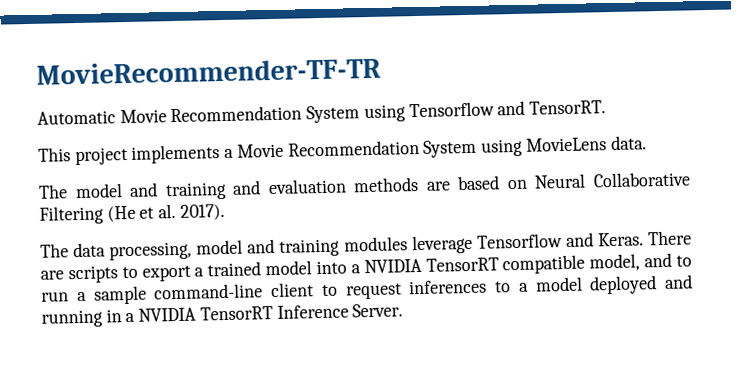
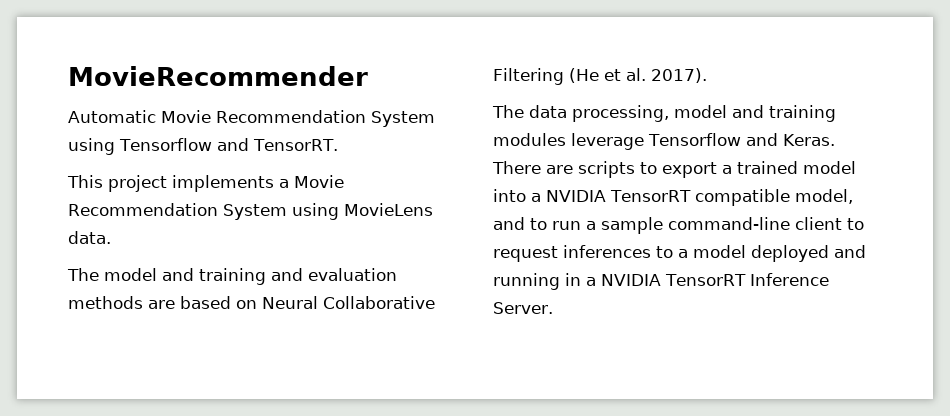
[36,57,381,85] MovieRecommender-TF-TR -> [68,66,368,86] MovieRecommender

